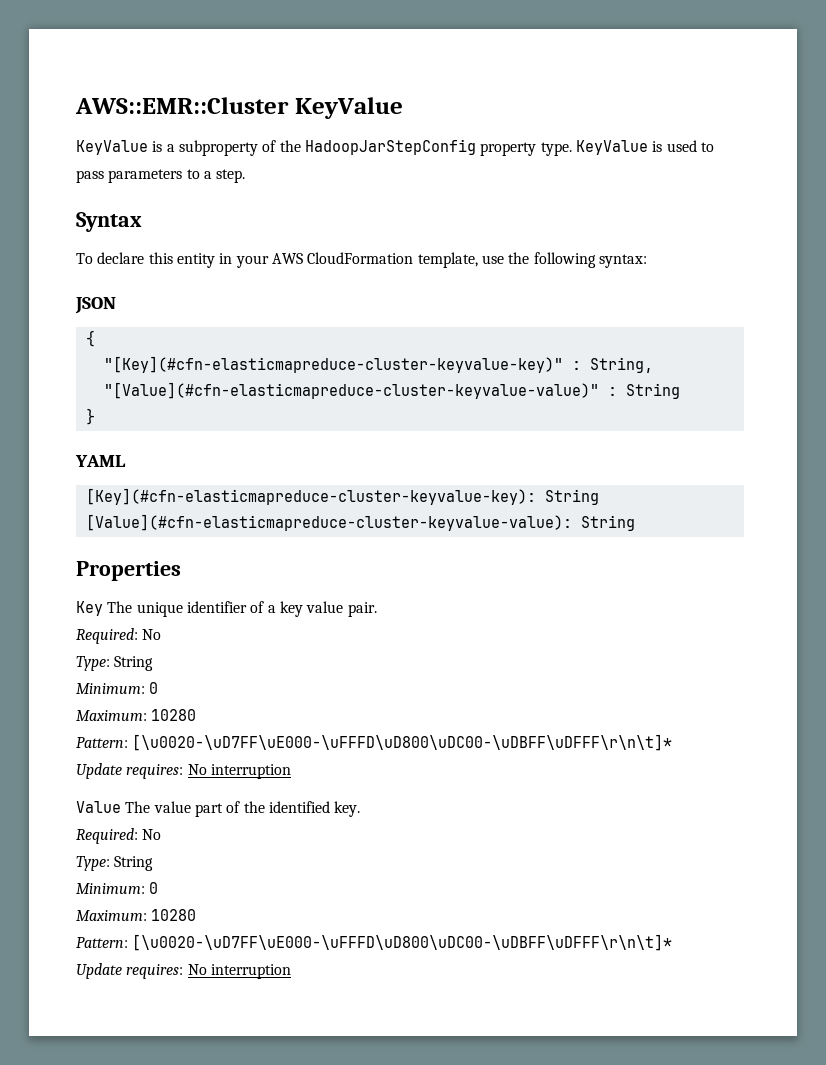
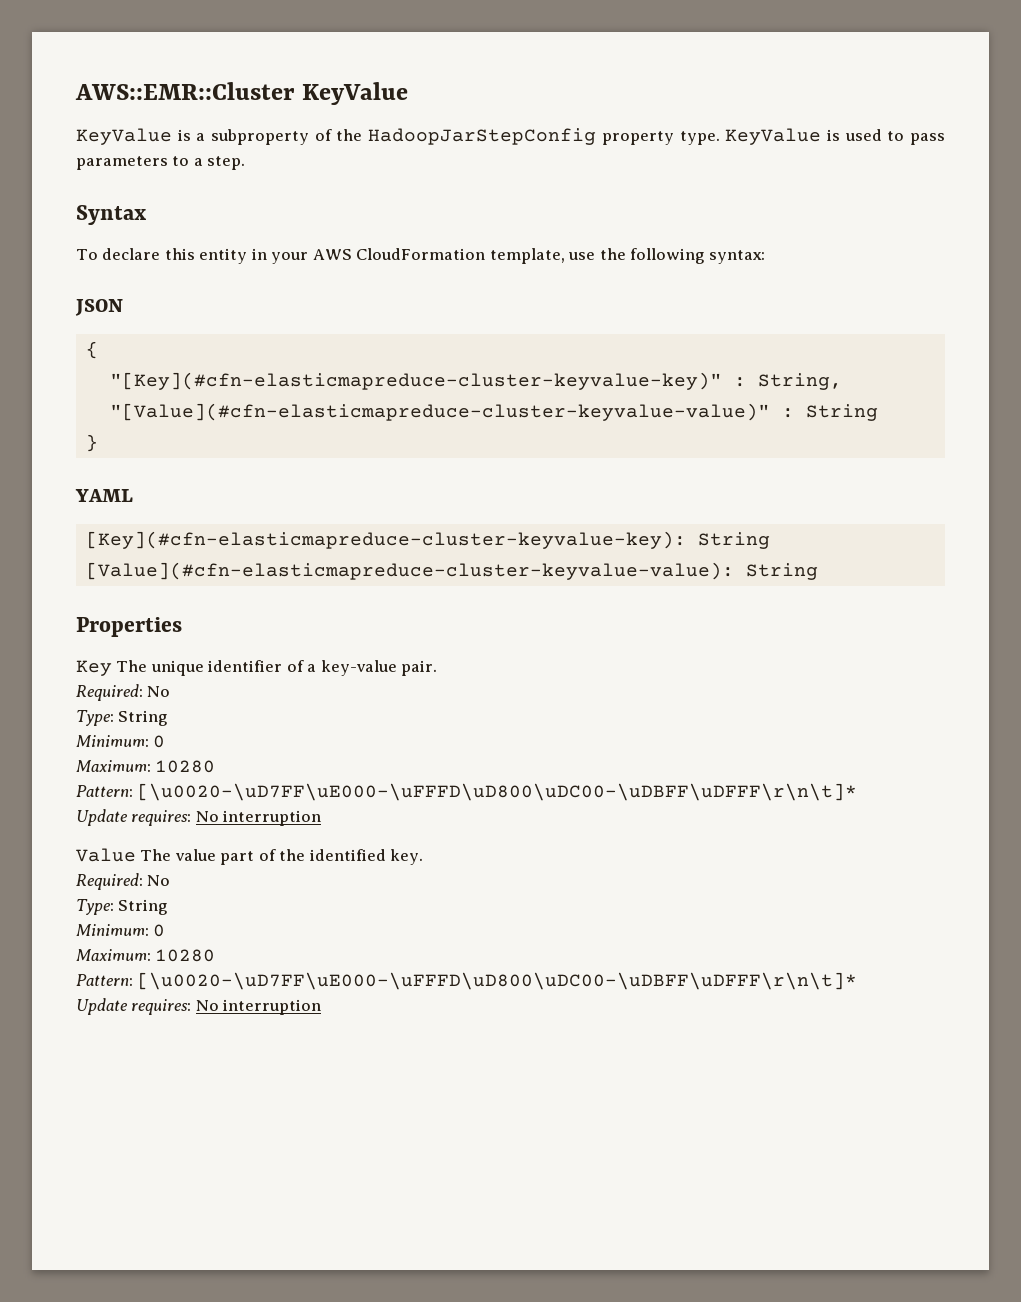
[279,601,344,617] key value -> [320,660,397,676] key-value

